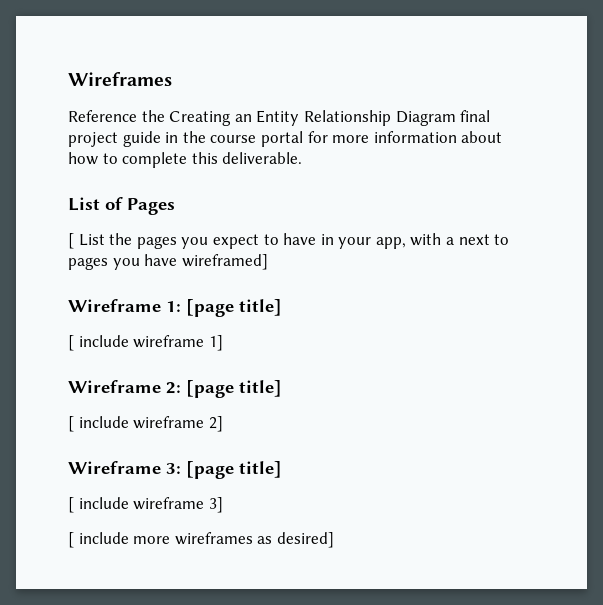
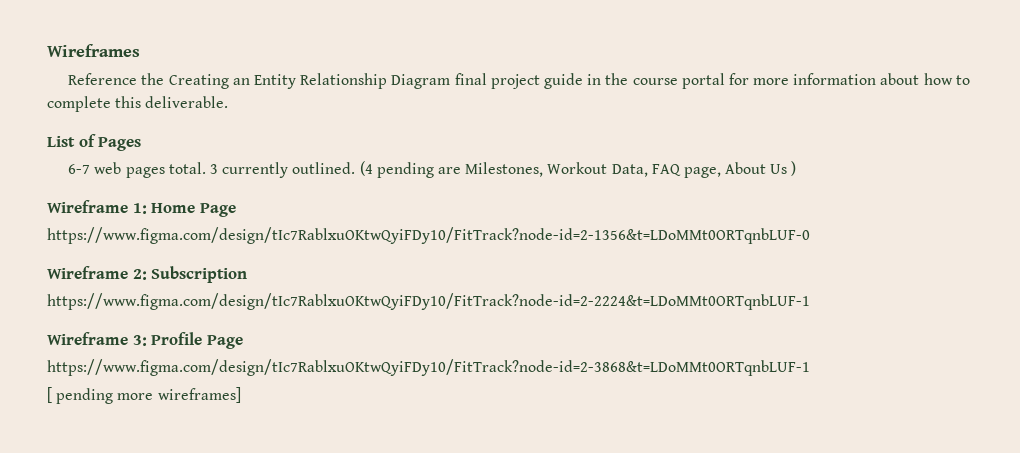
[68,233,510,249] [68,254,268,270] [68,299,282,317] [68,335,223,351] [68,380,282,398] [68,416,223,432] [68,461,282,479] [68,497,223,513] [68,532,334,548] [ List the pages you expect to have in your app, with a next to pages you have wireframed] // Wireframe 1: [page title] // [ include wireframe 1] // Wireframe 2: [page title] // [ include wireframe 2] // Wireframe 3: [page title] // [ include wireframe 3] // [ include more wireframes as desired] -> [68,161,797,178] [47,200,236,217] [47,227,810,244] [47,266,248,283] [47,293,810,310] [47,332,243,349] [47,359,810,376] [47,387,241,404] 6-7 web pages total. 3 currently outlined. (4 pending are Milestones, Workout Data, FAQ page, About Us ) // Wireframe 1: Home Page // https://www.figma.com/design/tIc7RablxuOKtwQyiFDy10/FitTrack?node-id=2-1356&t=LDoMMt0ORTqnbLUF-0 // Wireframe 2: Subscription // https://www.figma.com/design/tIc7RablxuOKtwQyiFDy10/FitTrack?node-id=2-2224&t=LDoMMt0ORTqnbLUF-1 // Wireframe 3: Profile Page // https://www.figma.com/design/tIc7RablxuOKtwQyiFDy10/FitTrack?node-id=2-3868&t=LDoMMt0ORTqnbLUF-1 // [ pending more wireframes]

